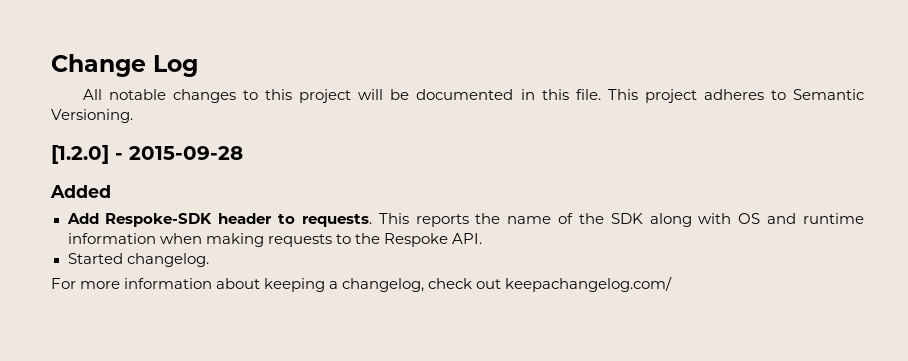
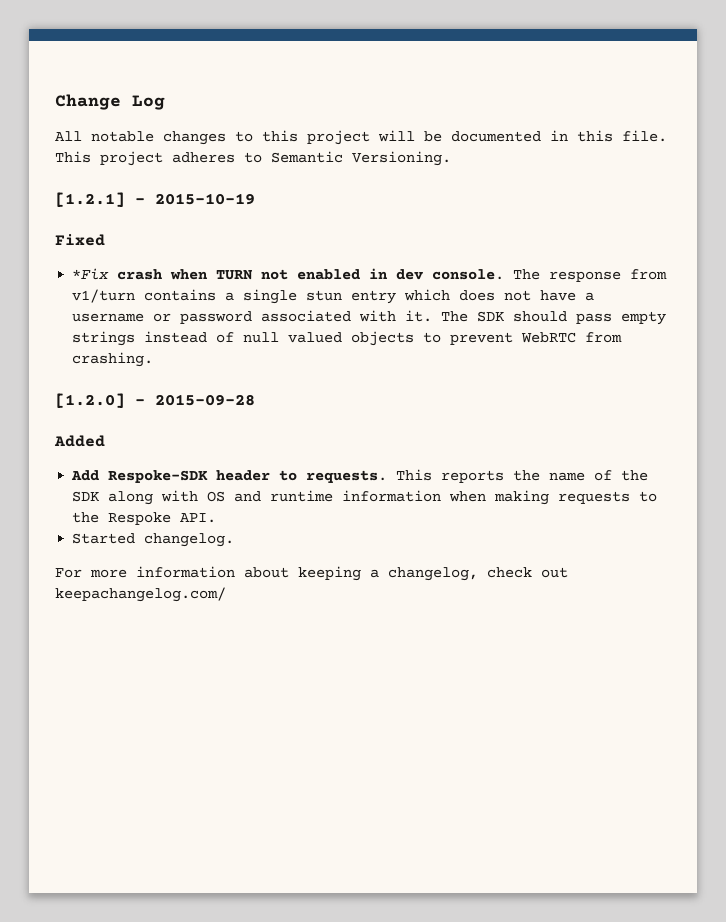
(133, 116) none -> [55,192,255,207] [55,234,105,246] [72,268,668,282] [72,289,595,304] [72,310,667,325] [72,331,623,346] [72,352,154,367] // [1.2.1] - 2015-10-19 // Fixed // *Fix crash when TURN not enabled in dev console. The response from v1/turn contains a single stun entry which does not have a username or password associated with it. The SDK should pass empty strings instead of null valued objects to prevent WebRTC from crashing.

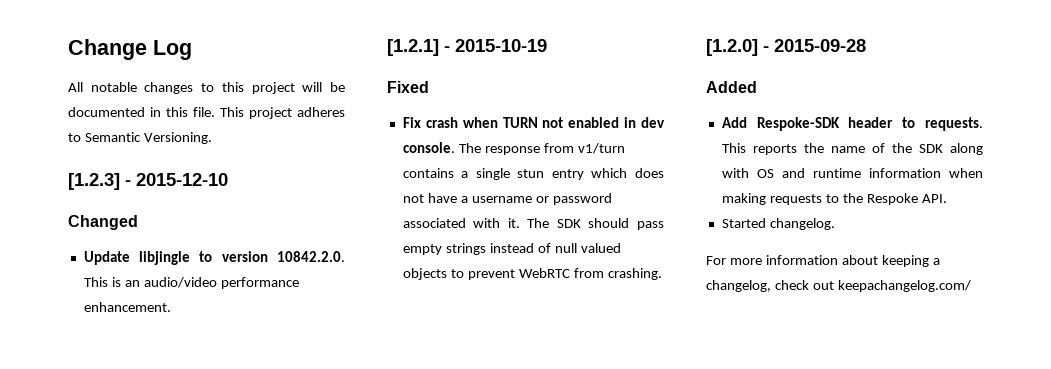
(451, 158) none -> [68,173,228,190] [68,215,138,230] [83,251,345,265] [83,277,299,289] [83,302,171,312] // [1.2.3] - 2015-12-10 // Changed // Update libjingle to version 10842.2.0. This is an audio/video performance enhancement.
[72,268,110,280] *Fix -> [402,117,421,128] Fix

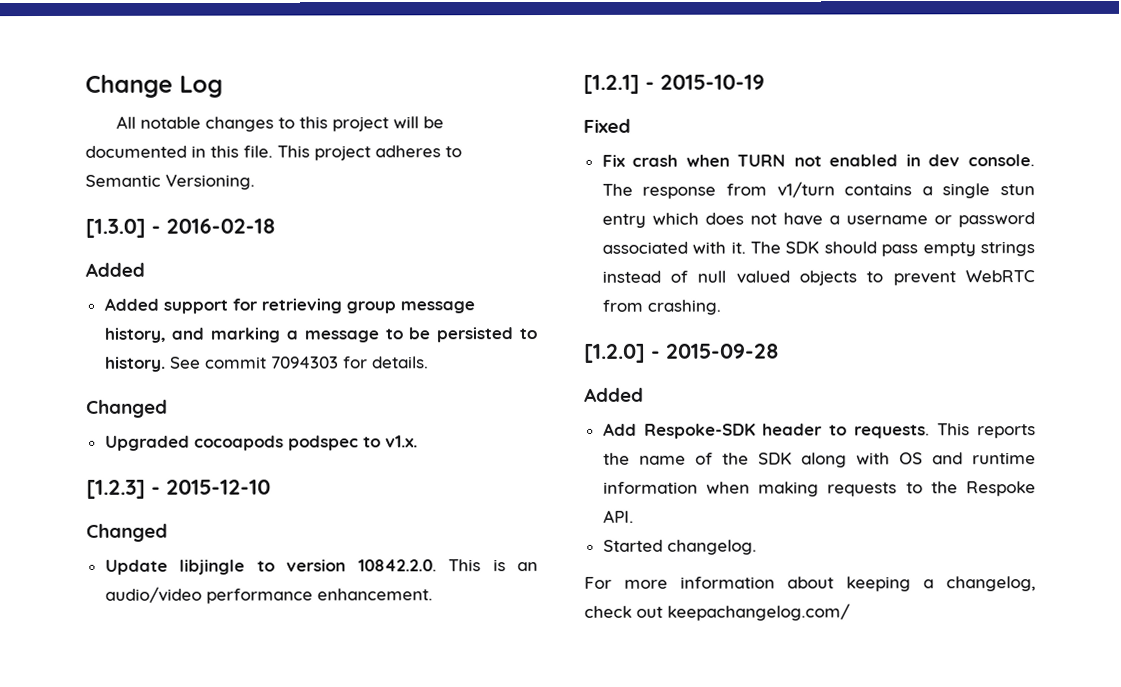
(212, 138) none -> [85,218,276,238] [85,262,145,277] [103,297,475,314] [103,327,538,343] [104,356,429,372] [86,399,168,418] [104,435,418,451] // [1.3.0] - 2016-02-18 // Added // Added support for retrieving group message history, and marking a message to be persisted to history. See commit 7094303 for details. // Changed // Upgraded cocoapods podspec to v1.x.

